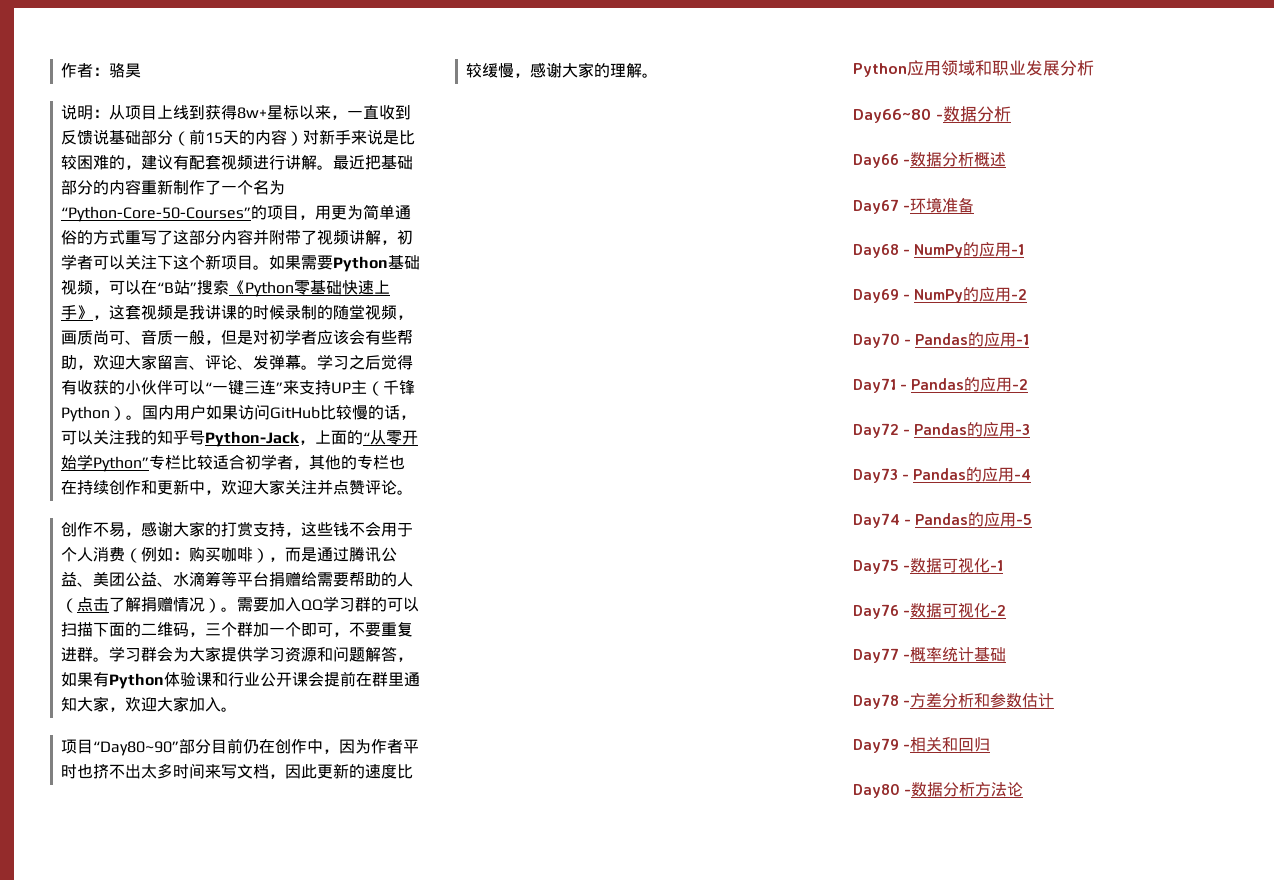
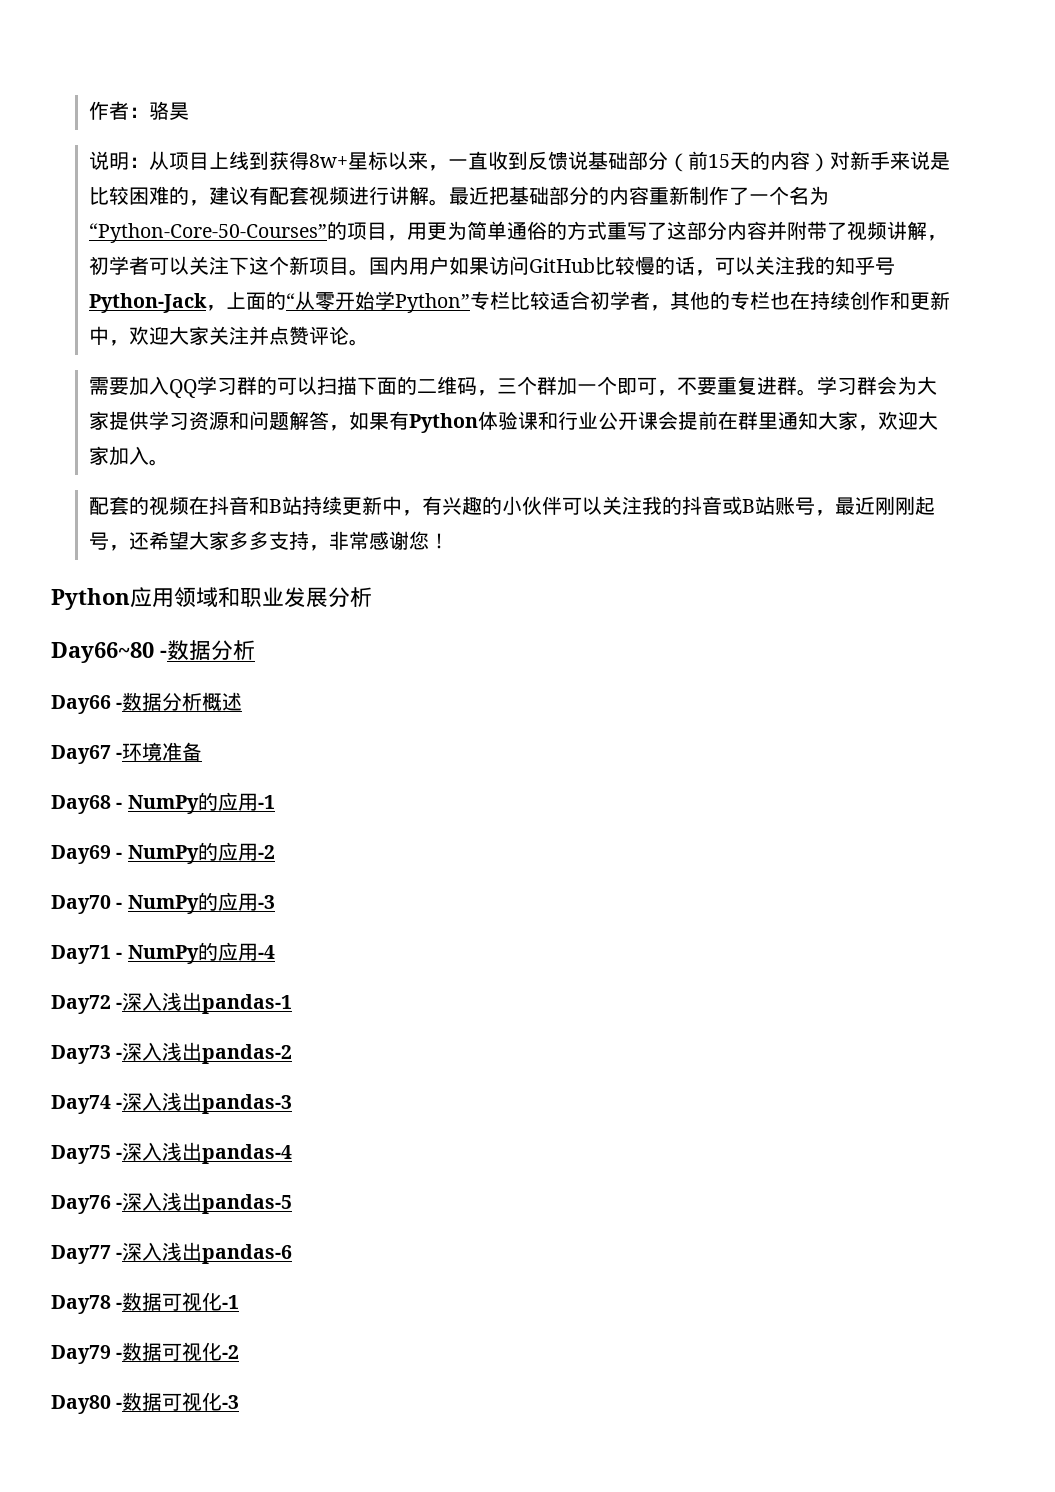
[269,255,421,272] [61,279,391,297] [61,304,414,320] [61,329,414,345] [61,354,414,370] [61,380,416,396] [61,406,143,422] 如果需要Python基础视频，可以在“B站”搜索《Python零基础快速上手》，这套视频是我讲课的时候录制的随堂视频，画质尚可、音质一般，但是对初学者应该会有些帮助，欢迎大家留言、评论、发弹幕。学习之后觉得有收获的小伙伴可以“一键三连”来支持UP主（千锋Python）。 -> (369, 272) none
[61,521,414,537] [61,547,398,563] [61,571,414,587] [61,596,238,613] 创作不易，感谢大家的打赏支持，这些钱不会用于个人消费（例如：购买咖啡），而是通过腾讯公益、美团公益、水滴筹等平台捐赠给需要帮助的人（点击了解捐赠情况）。 -> (369, 342) none
[61,738,420,756] [61,763,414,779] [466,62,659,78] 项目“Day80~90”部分目前仍在创作中，因为作者平时也挤不出太多时间来写文档，因此更新的速度比较缓慢，感谢大家的理解。 -> [88,496,935,516] [88,531,449,551] 配套的视频在抖音和B站持续更新中，有兴趣的小伙伴可以关注我的抖音或B站账号，最近刚刚起号，还希望大家多多支持，非常感谢您！
[915,332,1030,347] [853,377,1029,393] [853,423,968,438] Pandas的应用-1 // Day71 - Pandas的应用-2 // Day72 - Pandas -> [127,895,199,914] NumPy
[853,468,967,483] Day73 - Pandas -> [51,945,199,964] Day71 - NumPy
(1032, 474) none -> [51,992,293,1014] [51,1042,293,1064] // Day72 -深入浅出pandas-1 // Day73 -深入浅出pandas-2
[915,512,1033,527] Pandas的应用-5 -> [122,1092,293,1114] 深入浅出pandas-3
(911, 568) none -> [122,1142,293,1164] [51,1192,293,1214] [51,1242,293,1264] [51,1295,123,1314] 深入浅出pandas-4 // Day76 -深入浅出pandas-5 // Day77 -深入浅出pandas-6 // Day78 -
[853,604,899,619] Day76 -> [51,1345,111,1364] Day79
[853,647,1007,663] [853,692,1055,709] [853,737,991,753] // Day77 -概率统计基础 // Day78 -方差分析和参数估计 // Day79 -相关和回归 -> (240, 1352) none
[943,782,1024,797] 分析方法论 -> [162,1392,240,1412] 可视化-3

